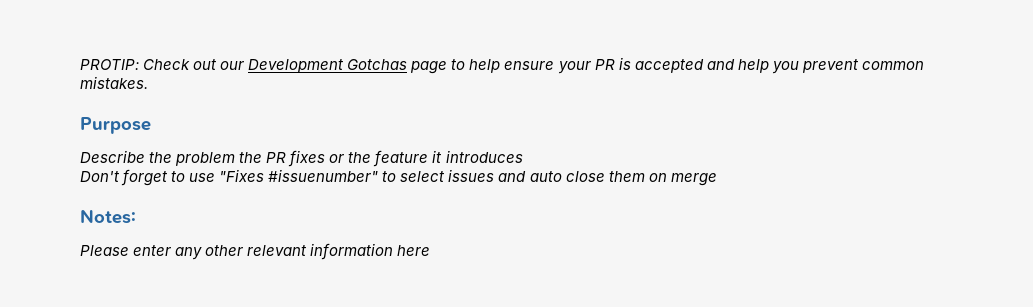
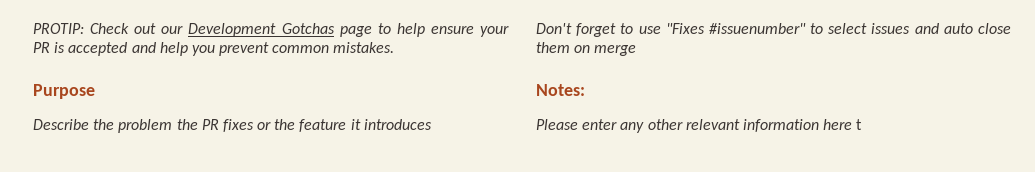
(431, 250) none -> [856,119,863,130] t

